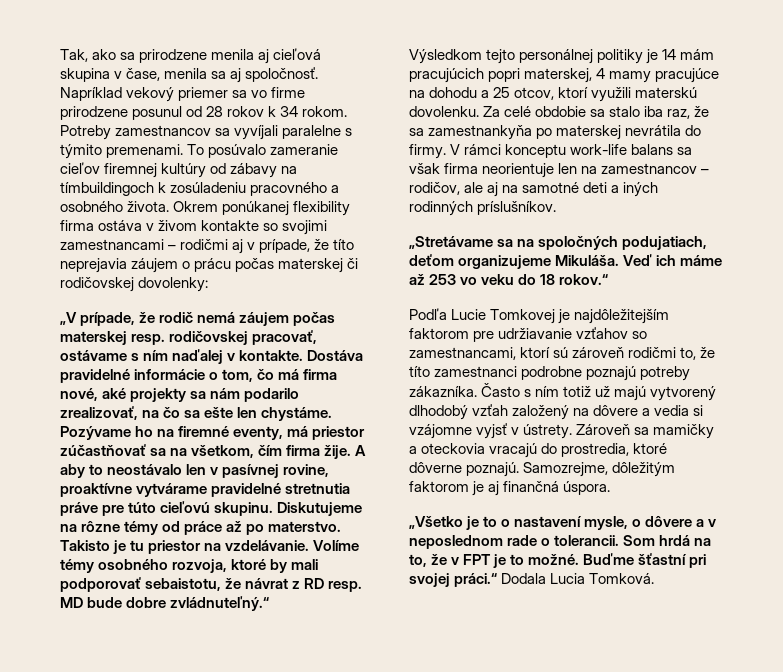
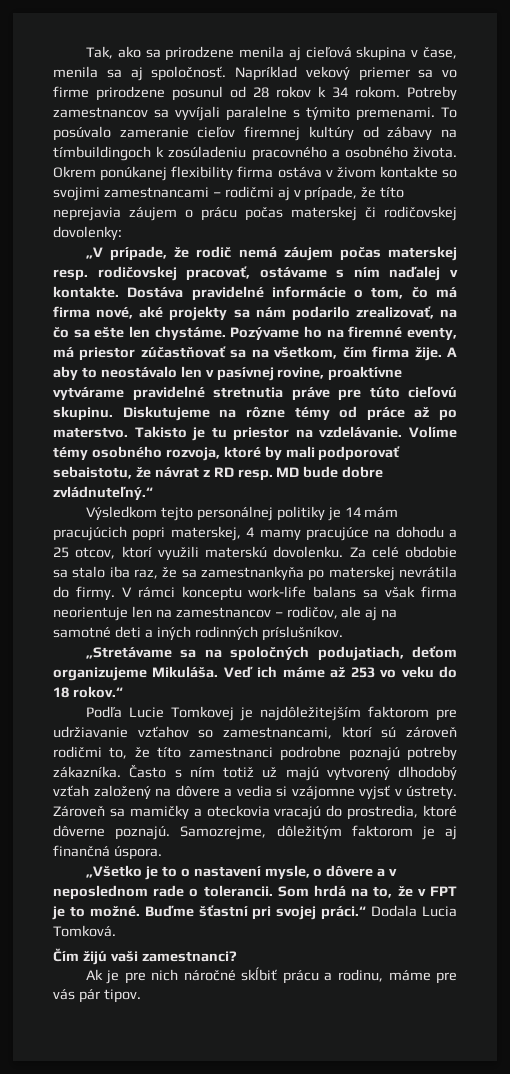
(655, 578) none -> [53,948,237,965] [85,967,458,984] [53,989,141,1003] // Čím žijú vaši zamestnanci? // Ak je pre nich náročné skĺbiť prácu a rodinu, máme pre vás pár tipov.

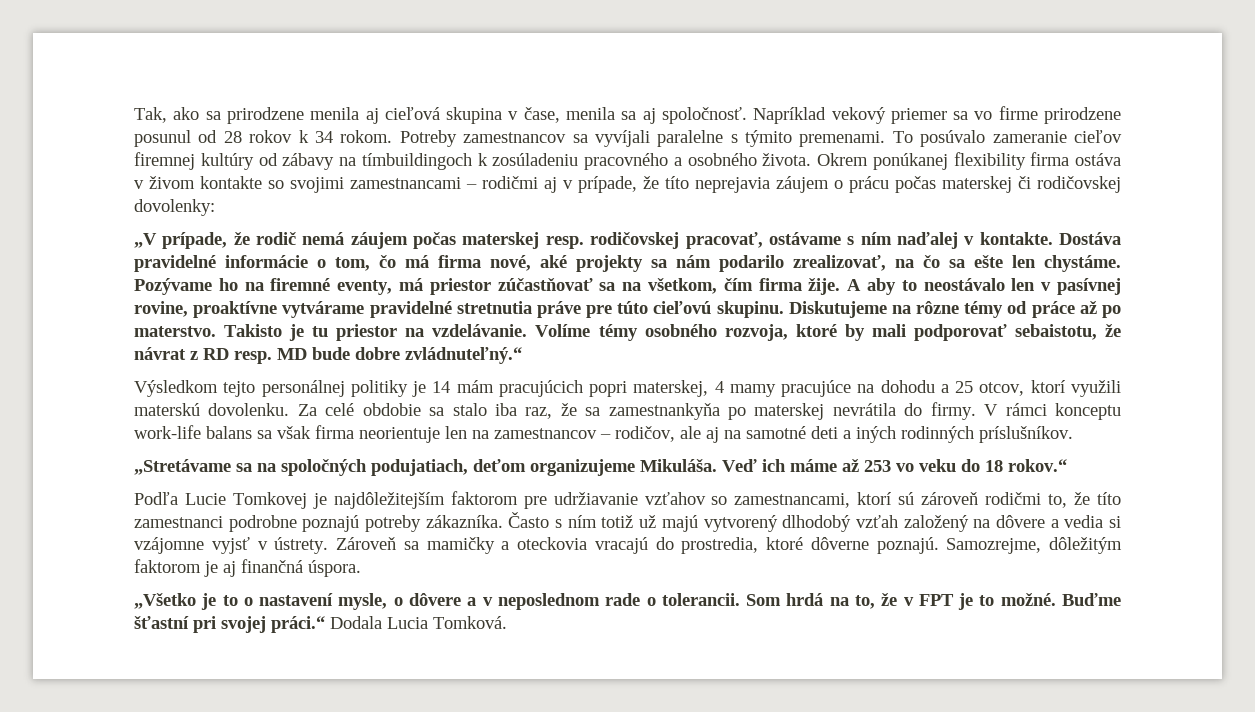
[53,948,237,965] [85,967,458,984] [53,989,141,1003] // Čím žijú vaši zamestnanci? // Ak je pre nich náročné skĺbiť prácu a rodinu, máme pre vás pár tipov. -> (507, 622) none

